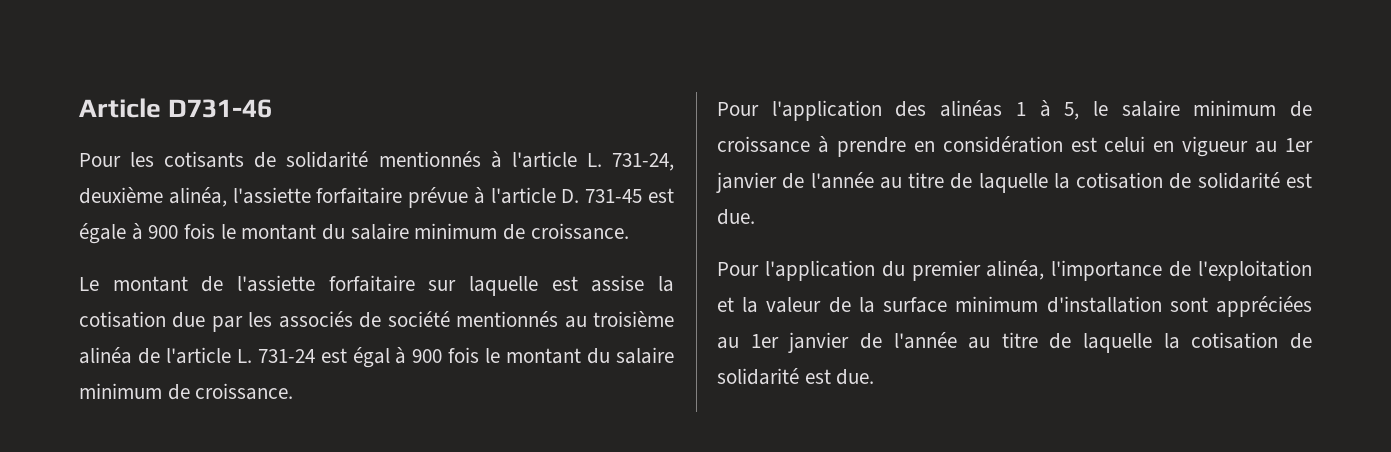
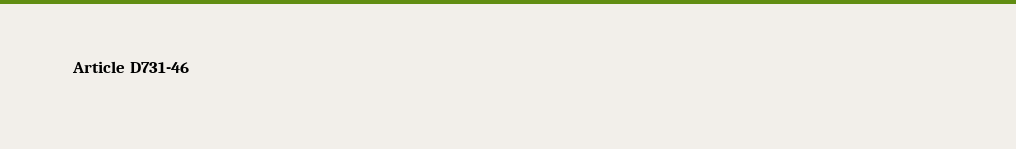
[79,151,674,171] [79,187,674,208] [79,223,629,244] [79,275,674,296] [79,311,675,332] [79,347,674,368] [79,383,294,400] [717,100,1312,121] [717,136,1313,157] [716,172,1312,193] [717,209,755,225] [717,260,1312,281] [717,296,1312,317] [717,332,1312,353] [717,368,875,385] // Pour les cotisants de solidarité mentionnés à l'article L. 731-24, deuxième alinéa, l'assiette forfaitaire prévue à l'article D. 731-45 est égale à 900 fois le montant du salaire minimum de croissance. // Le montant de l'assiette forfaitaire sur laquelle est assise la cotisation due par les associés de société mentionnés au troisième alinéa de l'article L. 731-24 est égal à 900 fois le montant du salaire minimum de croissance. // Pour l'application des alinéas 1 à 5, le salaire minimum de croissance à prendre en considération est celui en vigueur au 1er janvier de l'année au titre de laquelle la cotisation de solidarité est due. // Pour l'application du premier alinéa, l'importance de l'exploitation et la valeur de la surface minimum d'installation sont appréciées au 1er janvier de l'année au titre de laquelle la cotisation de solidarité est due. -> (189, 67) none

